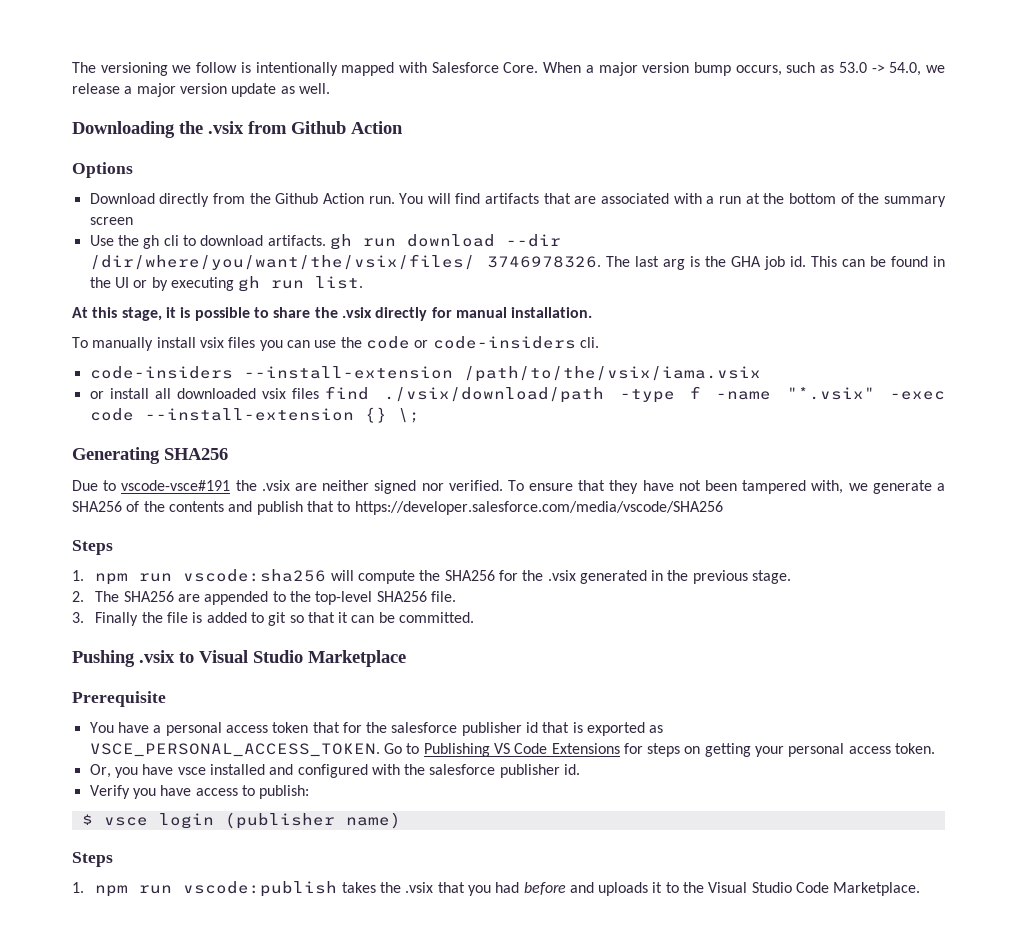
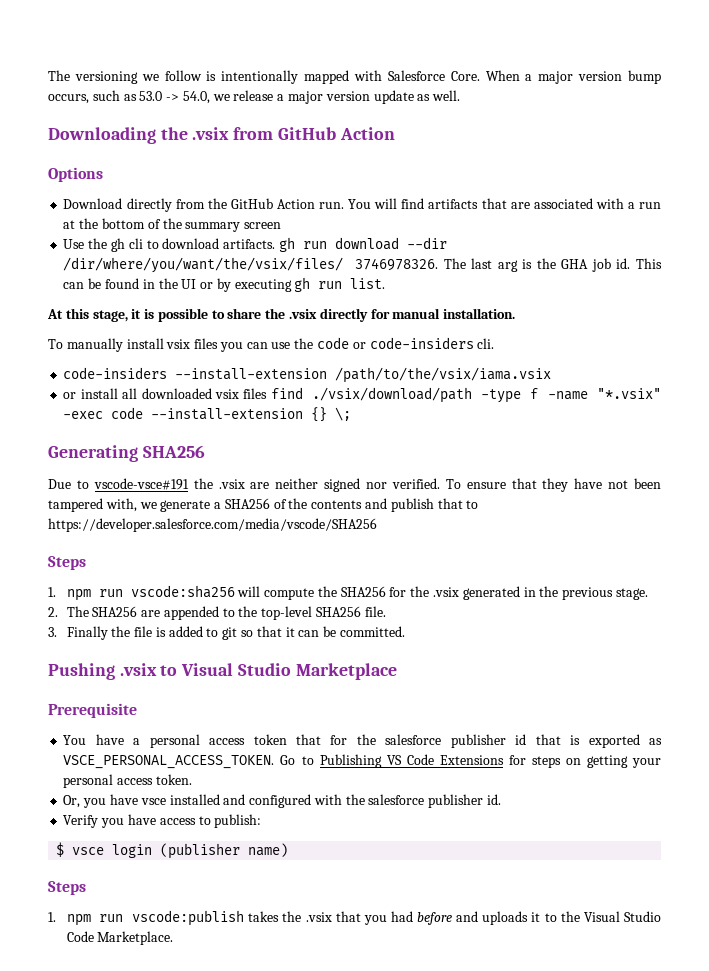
[291,121,346,134] Github -> [277,127,336,140] GitHub
[275,193,319,204] Github -> [230,198,273,209] GitHub

